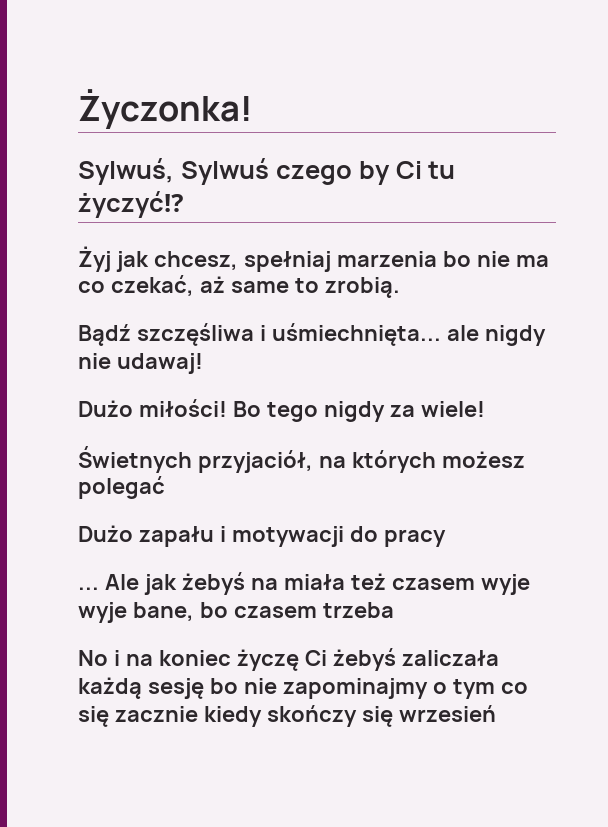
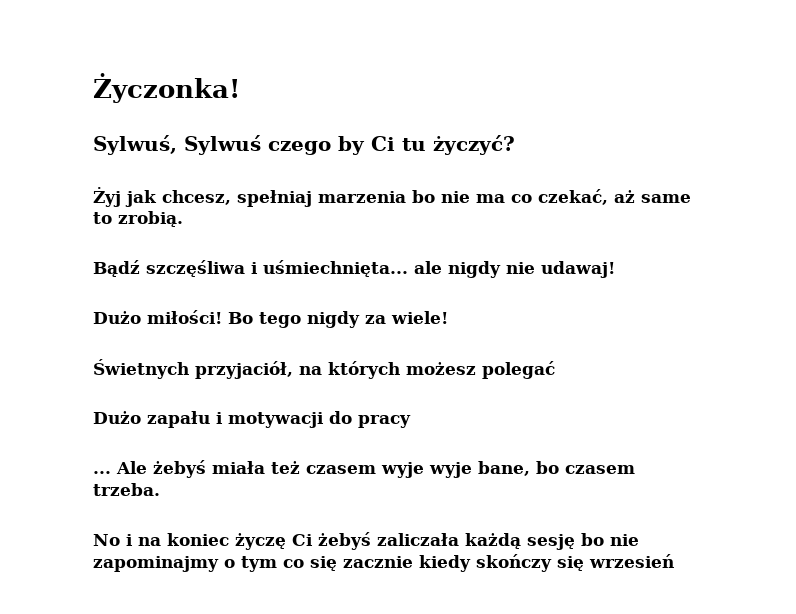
[78,191,183,218] życzyć⁉ -> [433,135,515,155] życzyć?
[143,572,278,595] jak żebyś na -> [153,460,206,478] żebyś
[322,602,394,618] trzeba -> [93,483,160,496] trzeba.

